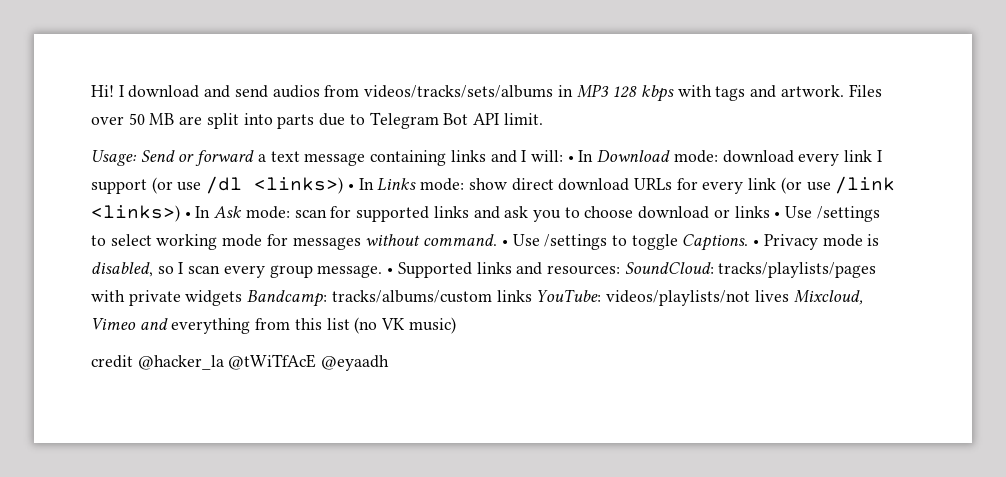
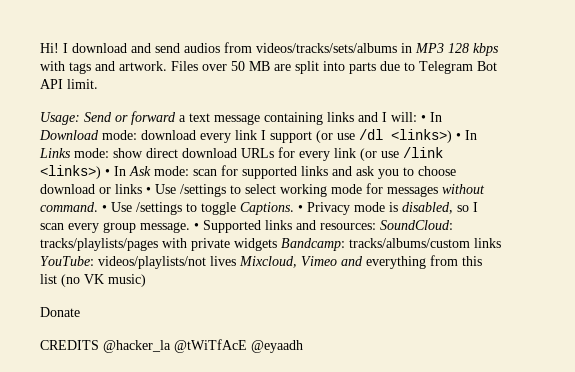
[91,355,133,368] credit -> [40,307,80,317] [40,340,99,350] Donate // CREDITS

